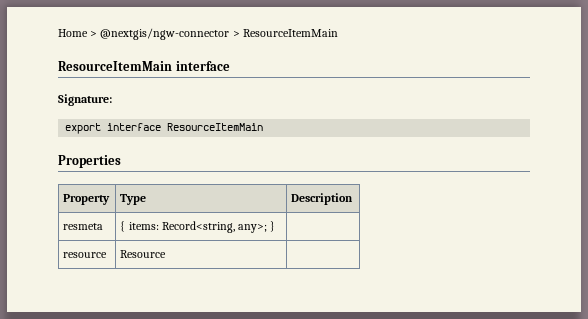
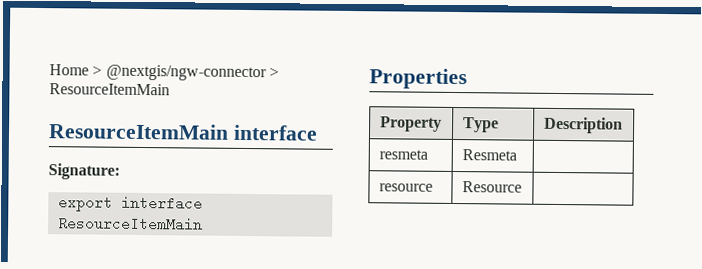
[120,221,276,233] { items: Record<string, any>; } -> [461,149,517,161] Resmeta

